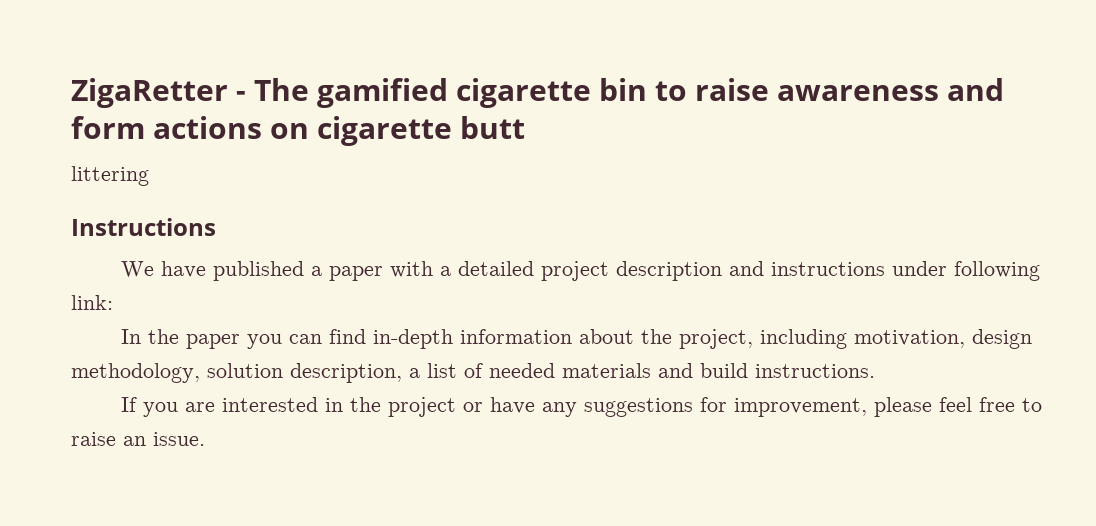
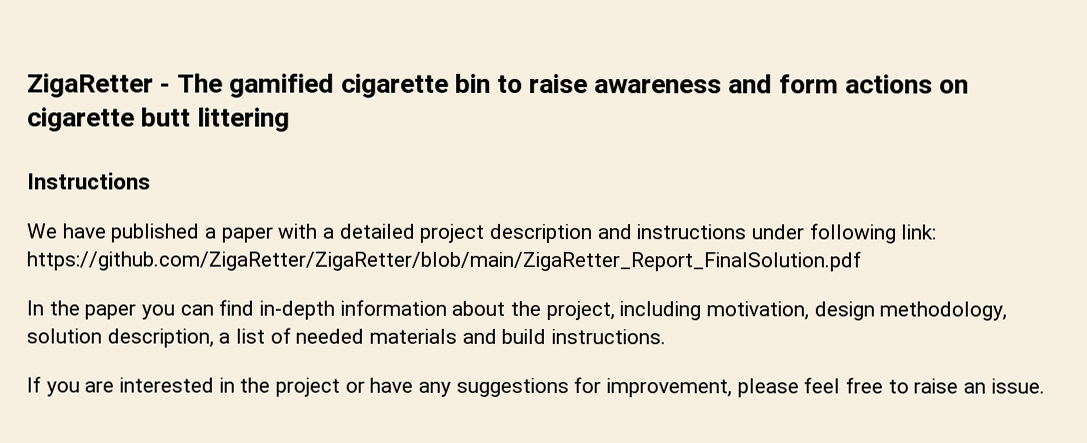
(525, 127) // -> (192, 117) none
(113, 302) none -> [26,250,861,272] https://github.com/ZigaRetter/ZigaRetter/blob/main/ZigaRetter_Report_FinalSolution.pdf

